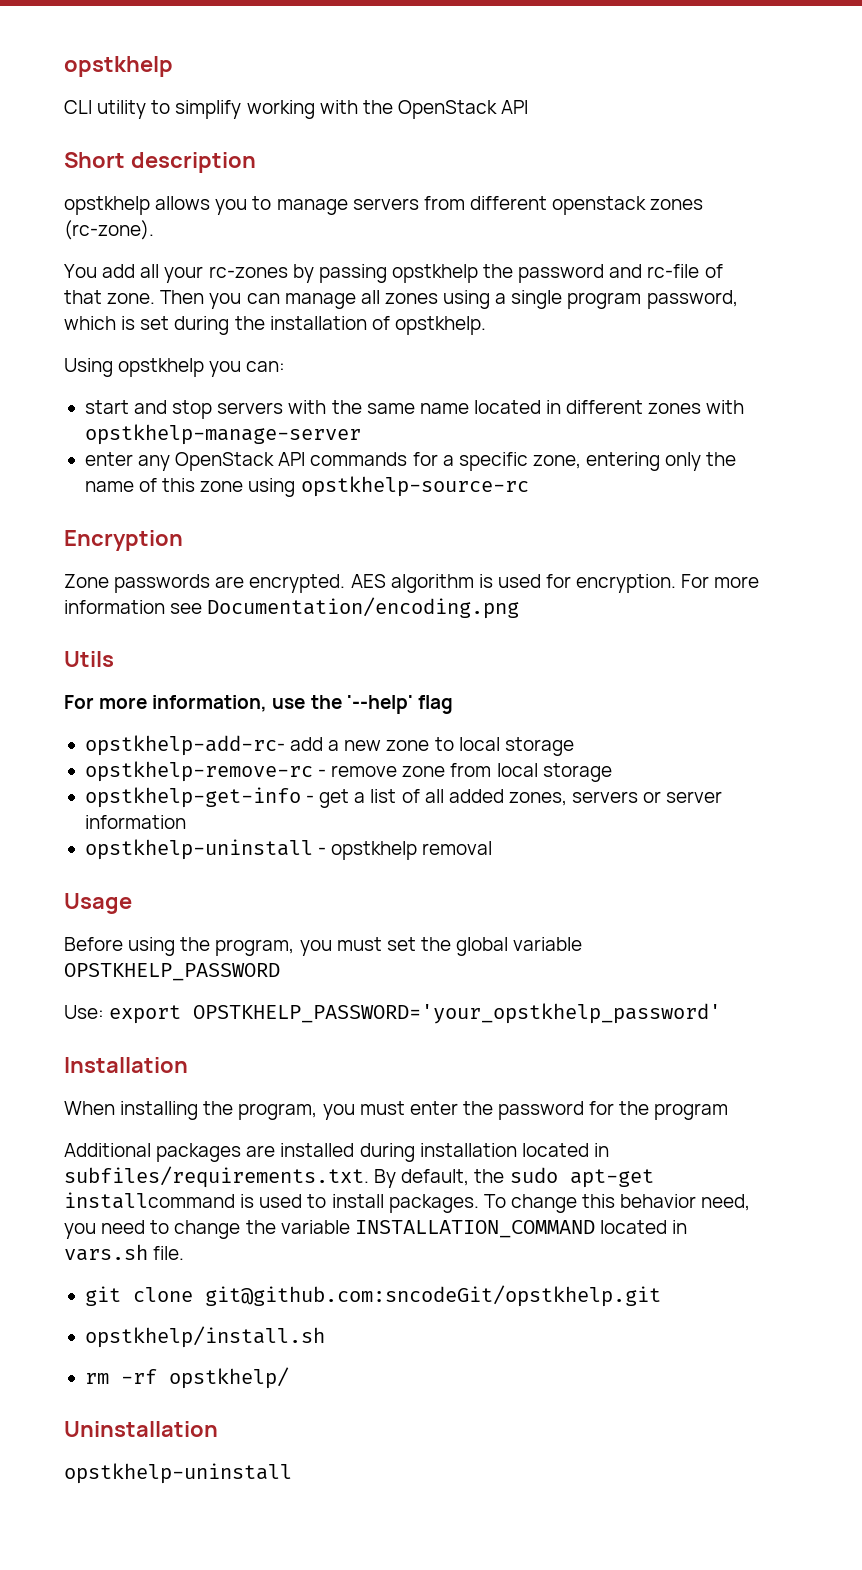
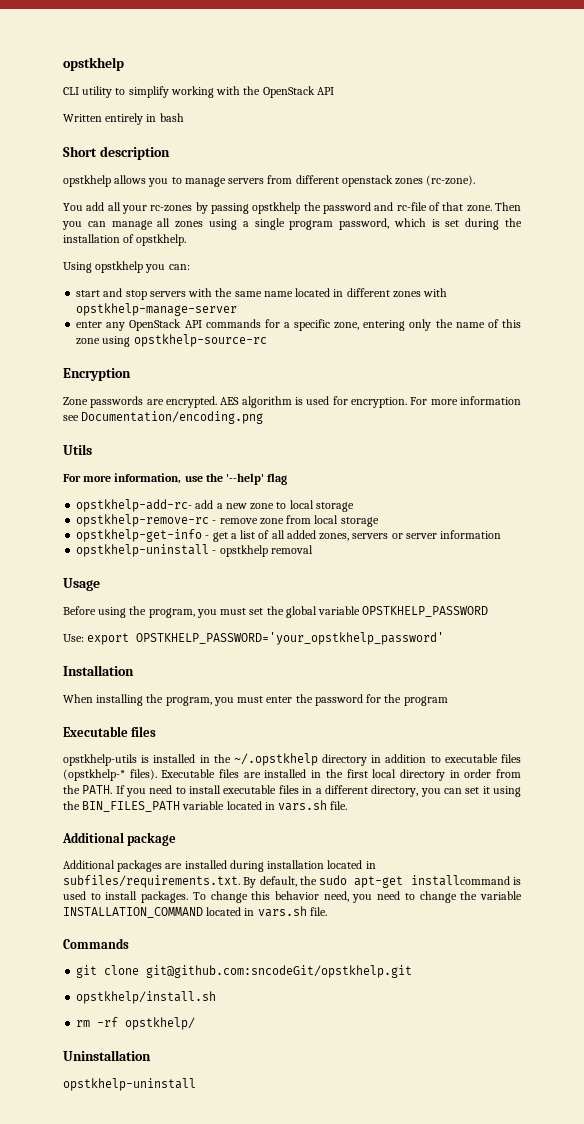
(529, 107) none -> [63,113,184,125] // Written entirely in bash
(729, 1111) none -> [63,726,157,737] [63,753,521,766] [63,769,521,781] [63,785,521,797] [63,800,348,812] [62,832,177,846] // Executable files // opstkhelp-utils is installed in the ~/.opstkhelp directory in addition to executable files (opstkhelp-* files). Executable files are installed in the first local directory in order from the PATH. If you need to install executable files in a different directory, you can set it using the BIN_FILES_PATH variable located in vars.sh file. // Additional package
(185, 1253) none -> [63,938,129,949] // Commands

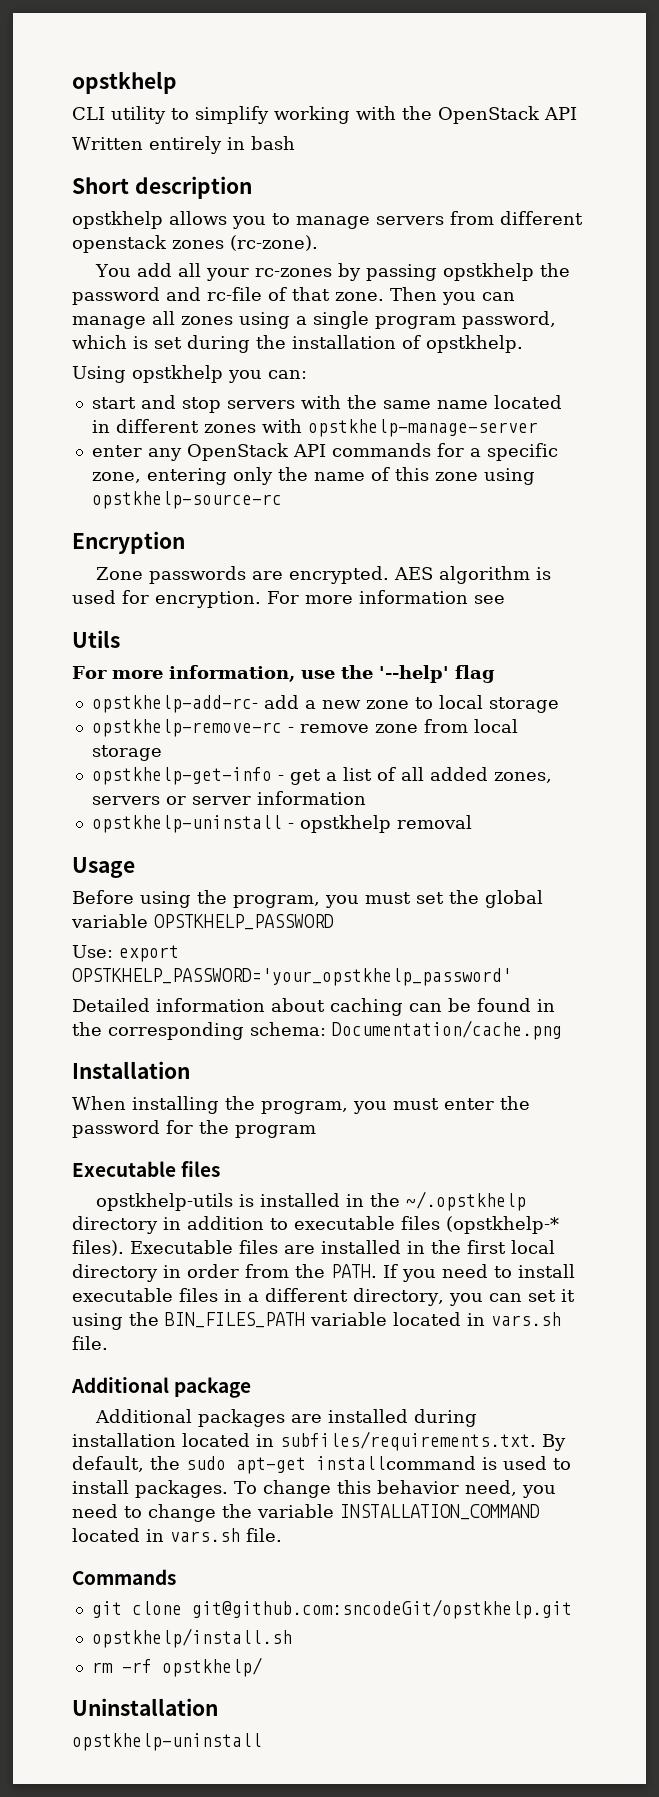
[81,411,264,424] Documentation/encoding.png -> (505, 599) none
(445, 638) none -> [72,998,555,1016] [72,1020,562,1040] // Detailed information about caching can be found in the corresponding schema: Documentation/cache.png

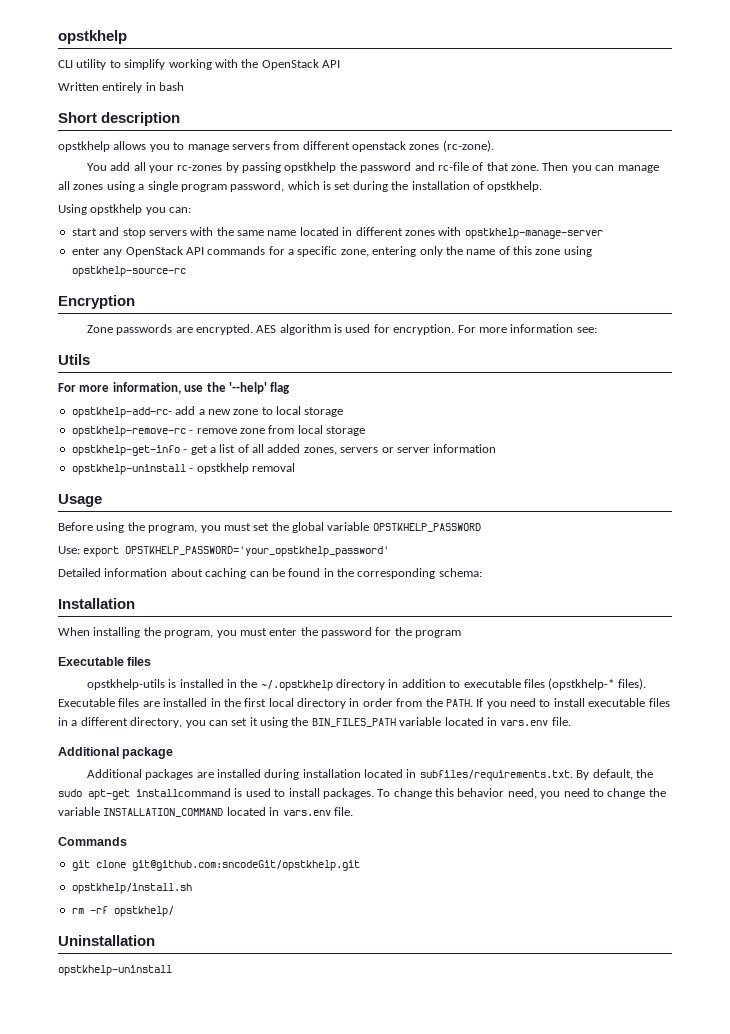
[473,595,505,604] see -> [576,327,597,333] see:
[332,1020,562,1040] Documentation/cache.png -> (482, 572) none
[491,1312,561,1326] vars.sh -> [500,720,549,726] vars.env
[170,1528,240,1542] vars.sh -> [282,810,331,816] vars.env

